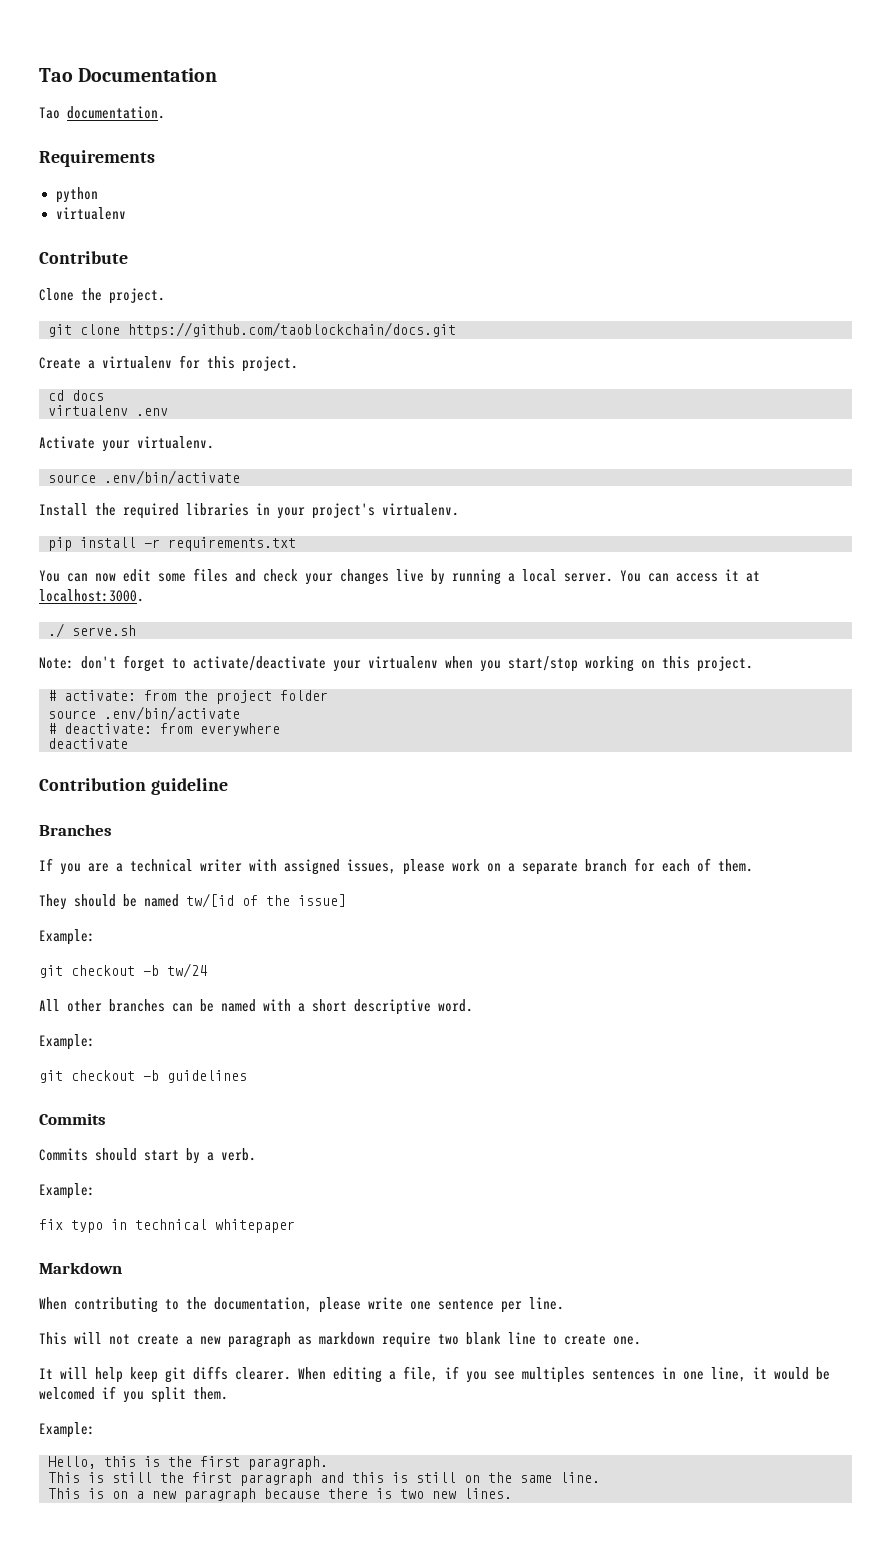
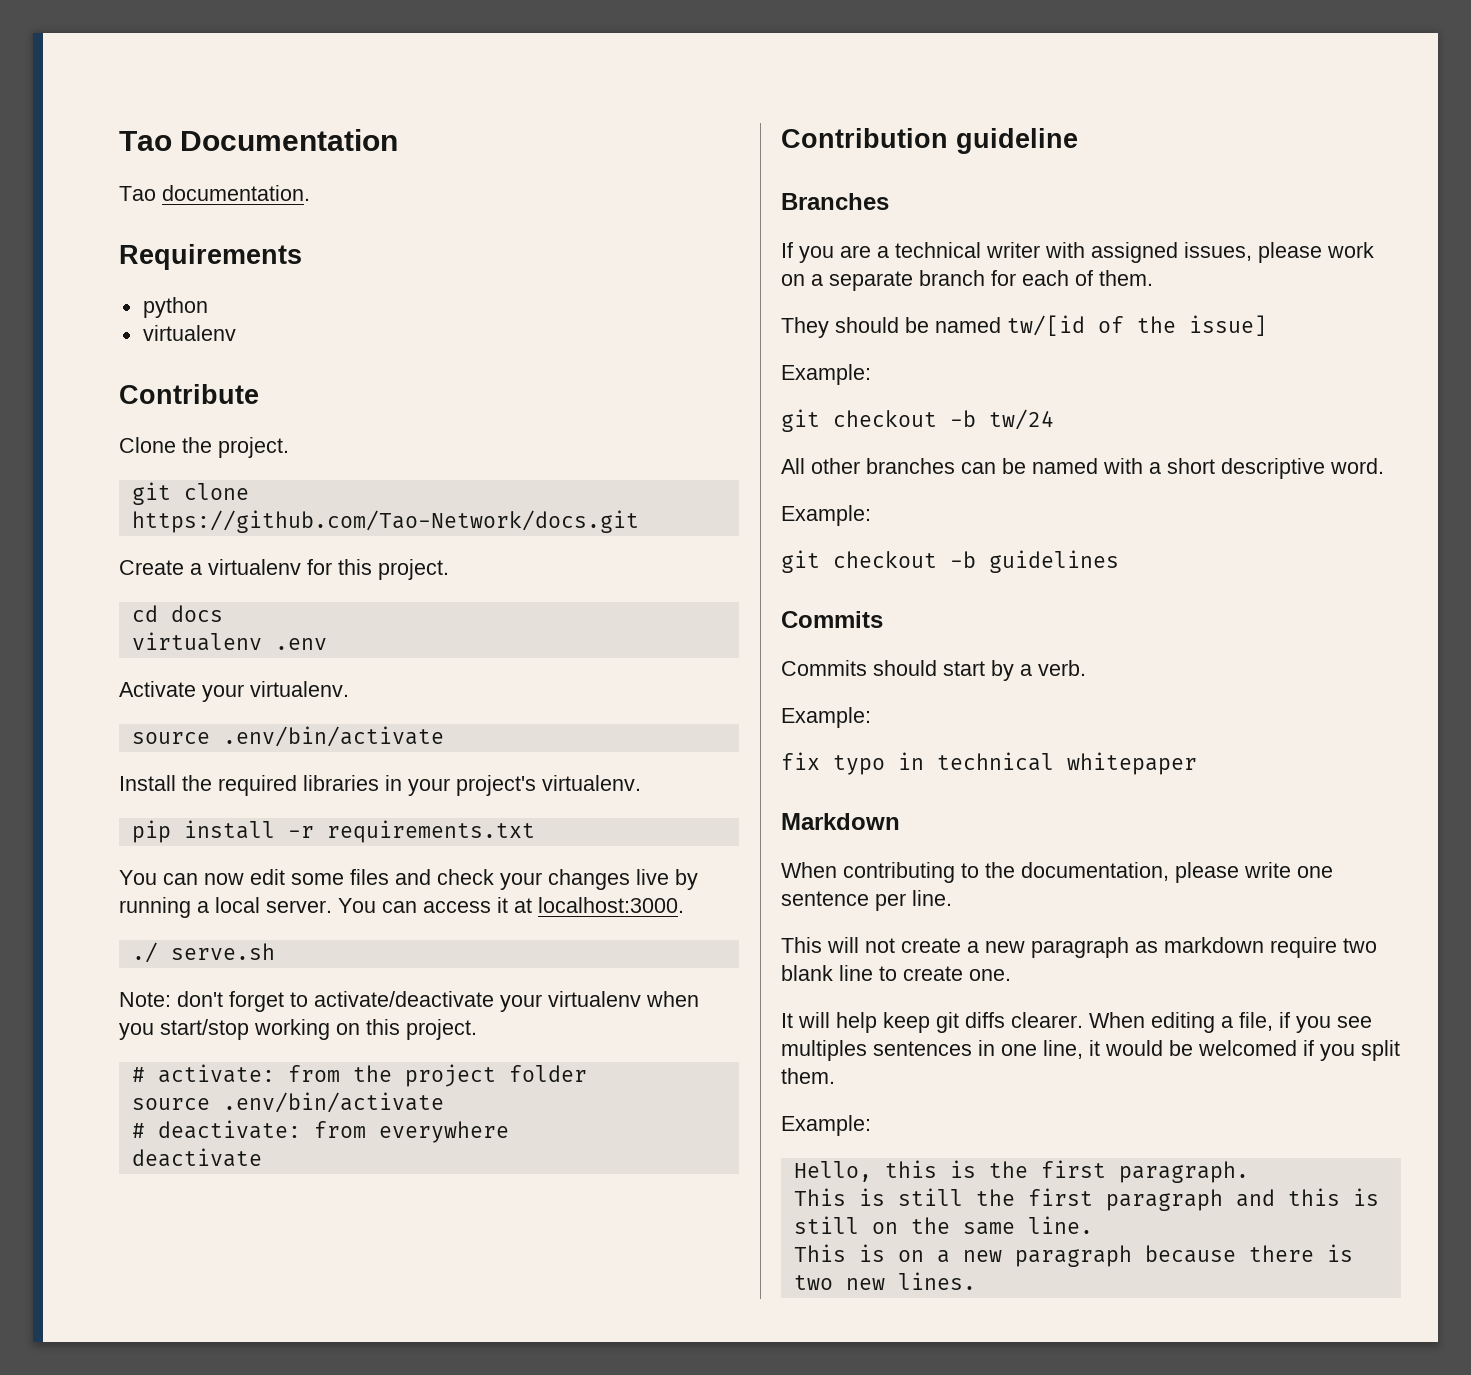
[128,322,456,338] https://github.com/taoblockchain/docs.git -> [131,510,639,533] https://github.com/Tao-Network/docs.git

